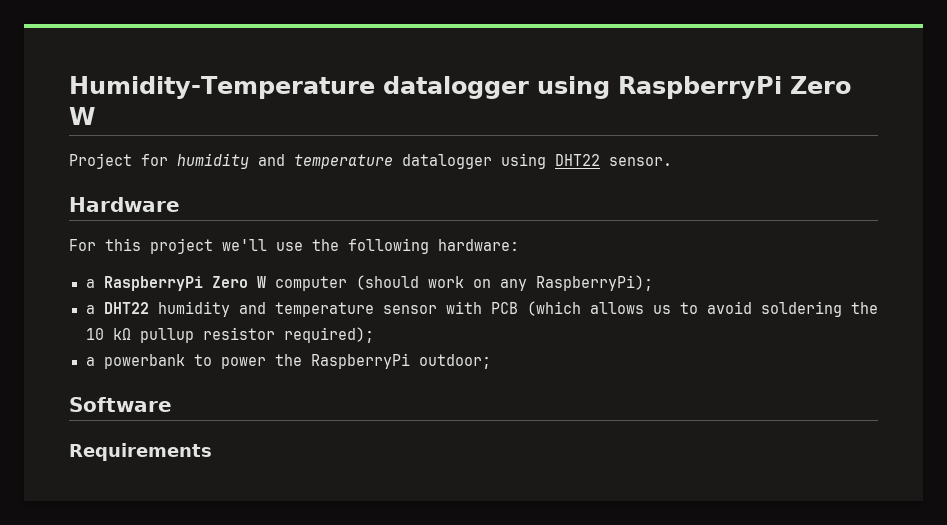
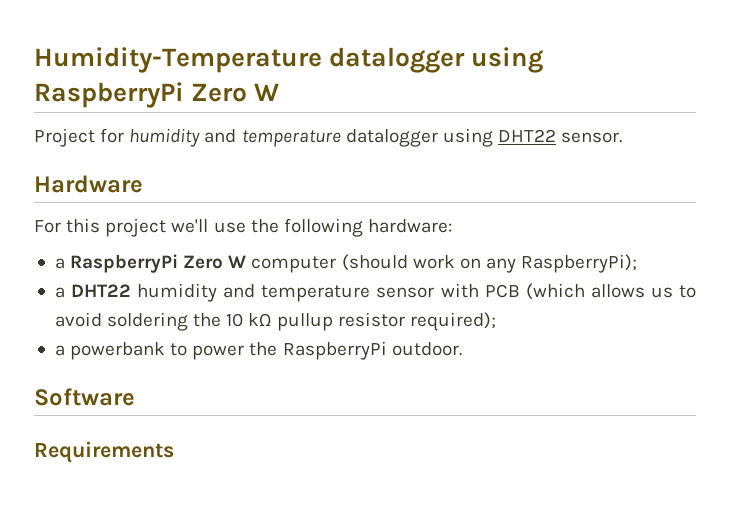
[418,354,491,369] outdoor; -> [391,342,462,356] outdoor.

